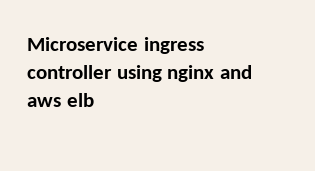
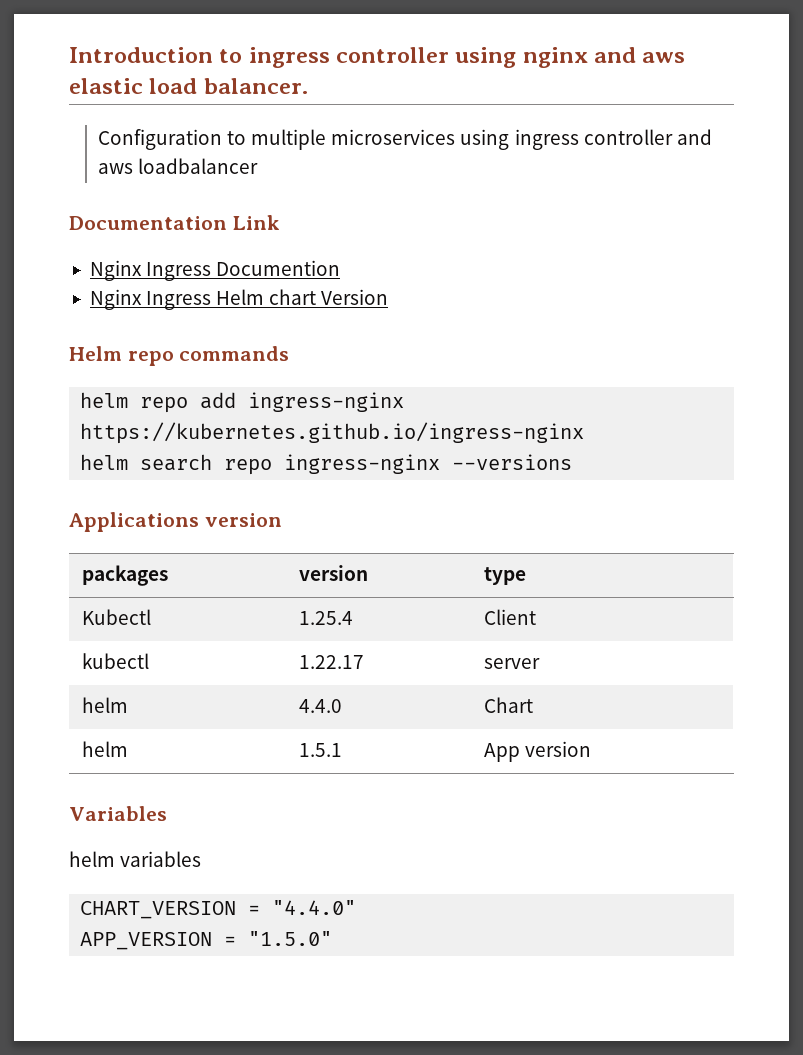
[27,37,138,51] Microservice -> [69,47,243,63] Introduction to
[66,93,94,107] elb -> [69,78,308,94] [97,129,712,150] [97,158,258,174] [69,215,280,230] [89,260,341,281] [89,289,389,310] [69,346,290,366] [80,392,405,413] [80,422,585,444] [80,454,573,475] [69,512,282,532] [81,565,168,586] [298,565,368,581] [483,567,526,585] [81,609,151,625] [298,611,353,625] [483,609,536,625] [81,653,149,669] [298,655,364,669] [483,658,540,669] [81,697,128,713] [298,699,342,713] [483,697,533,713] [81,741,128,757] [298,743,342,757] [483,741,591,762] [69,806,167,821] [69,851,202,867] [80,900,357,919] [80,931,333,950] elastic load balancer. // Configuration to multiple microservices using ingress controller and aws loadbalancer // Documentation Link // Nginx Ingress Documention // Nginx Ingress Helm chart Version // Helm repo commands // helm repo add ingress-nginx https://kubernetes.github.io/ingress-nginx // helm search repo ingress-nginx --versions // Applications version // packages | version | type // Kubectl | 1.25.4 | Client // kubectl | 1.22.17 | server // helm | 4.4.0 | Chart // helm | 1.5.1 | App version // Variables // helm variables // CHART_VERSION = "4.4.0" // APP_VERSION = "1.5.0"

